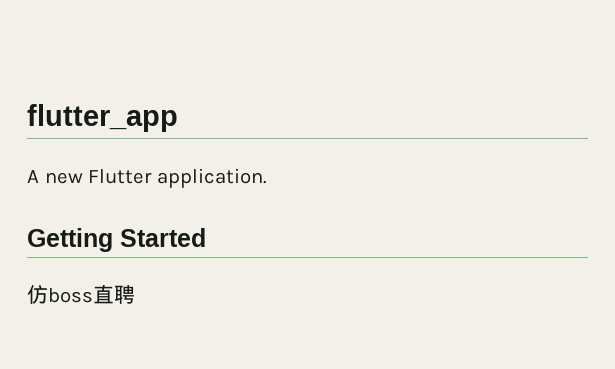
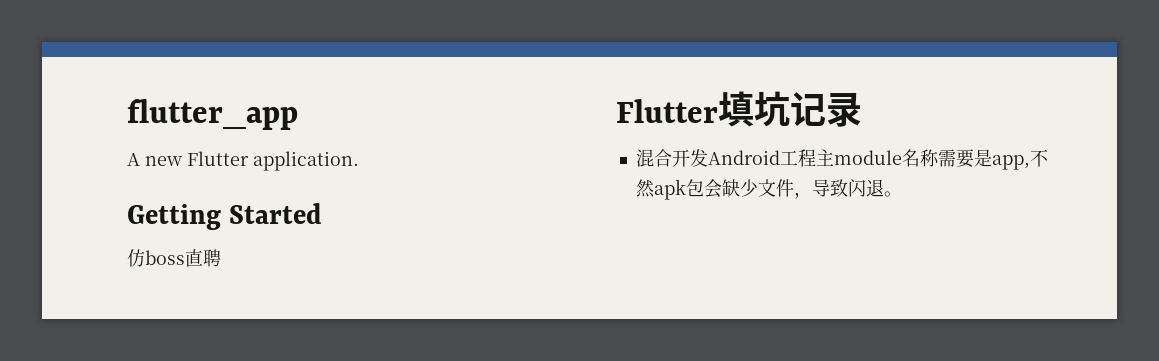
(135, 294) none -> [616,91,862,127] [635,149,1048,170] [635,179,902,200] // Flutter填坑记录 // 混合开发Android工程主module名称需要是app,不然apk包会缺少文件，导致闪退。

